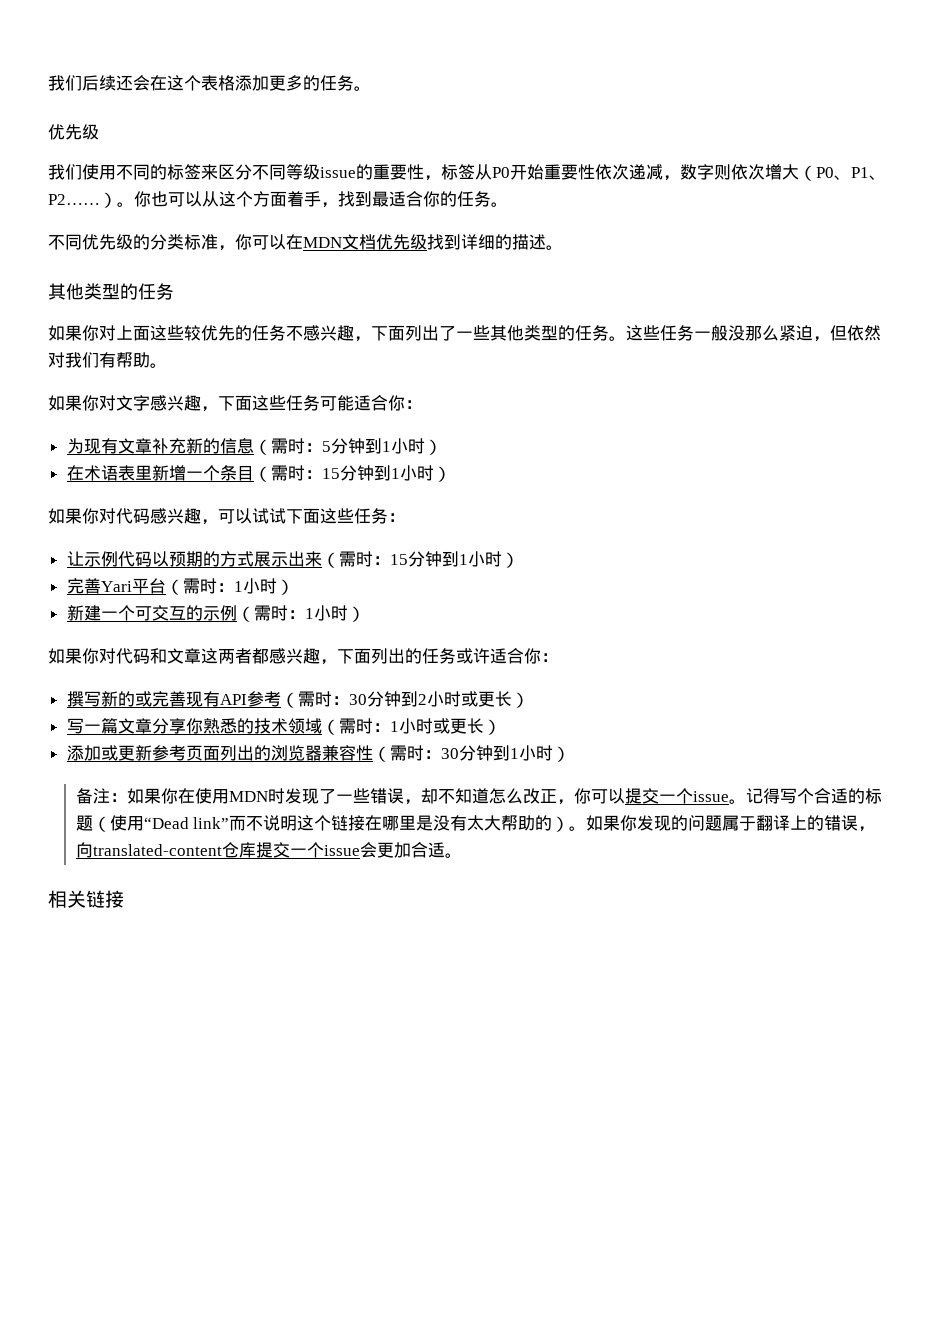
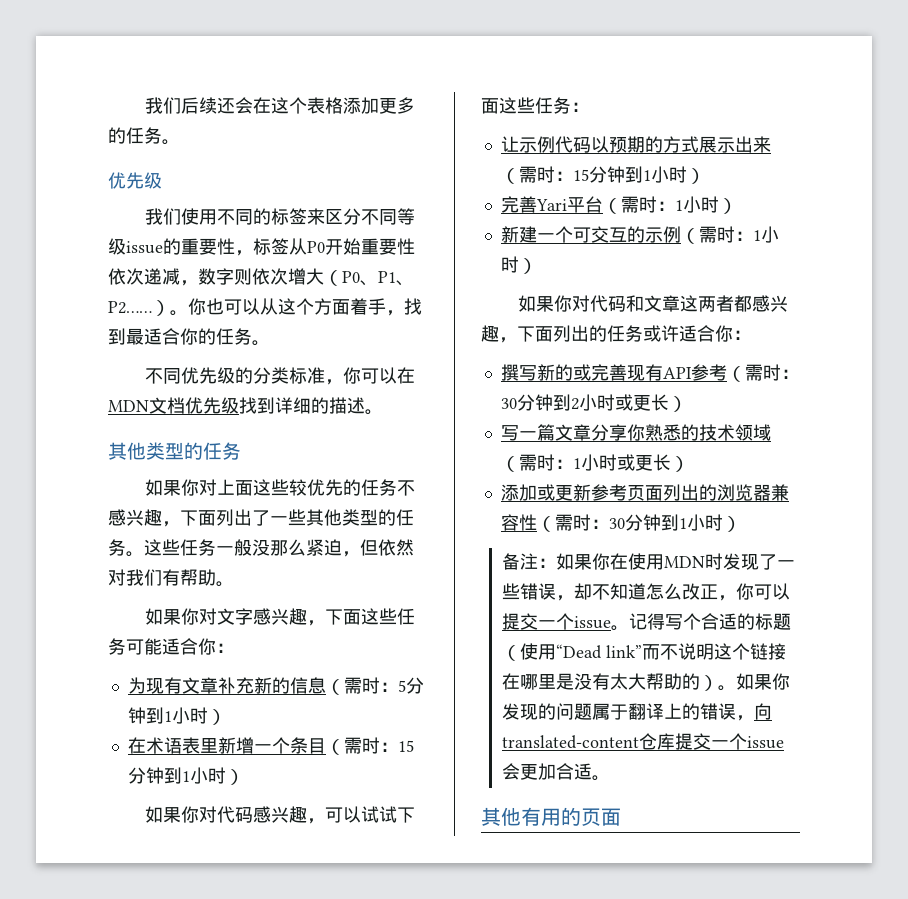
[48,890,124,908] 相关链接 -> [481,807,621,826] 其他有用的页面

